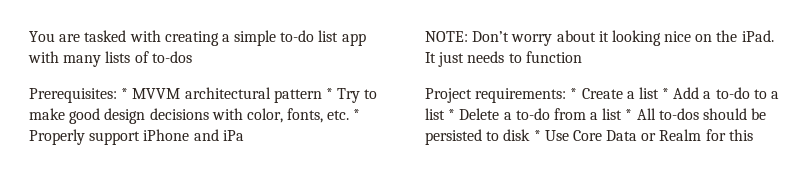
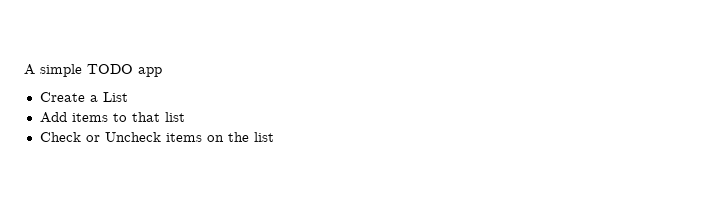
[29,30,366,46] [28,51,192,67] [29,87,378,103] [29,108,361,124] [29,129,244,145] [425,30,774,46] [425,51,582,67] [425,87,780,103] [425,108,767,120] [425,129,753,145] You are tasked with creating a simple to-do list app with many lists of to-dos // Prerequisites: * MVVM architectural pattern * Try to make good design decisions with color, fonts, etc. * Properly support iPhone and iPa // NOTE: Don’t worry about it looking nice on the iPad. It just needs to function // Project requirements: * Create a list * Add a to-do to a list * Delete a to-do from a list * All to-dos should be persisted to disk * Use Core Data or Realm for this -> [24,64,162,77] [39,92,128,102] [39,112,185,123] [39,132,274,142] A simple TODO app // Create a List // Add items to that list // Check or Uncheck items on the list

